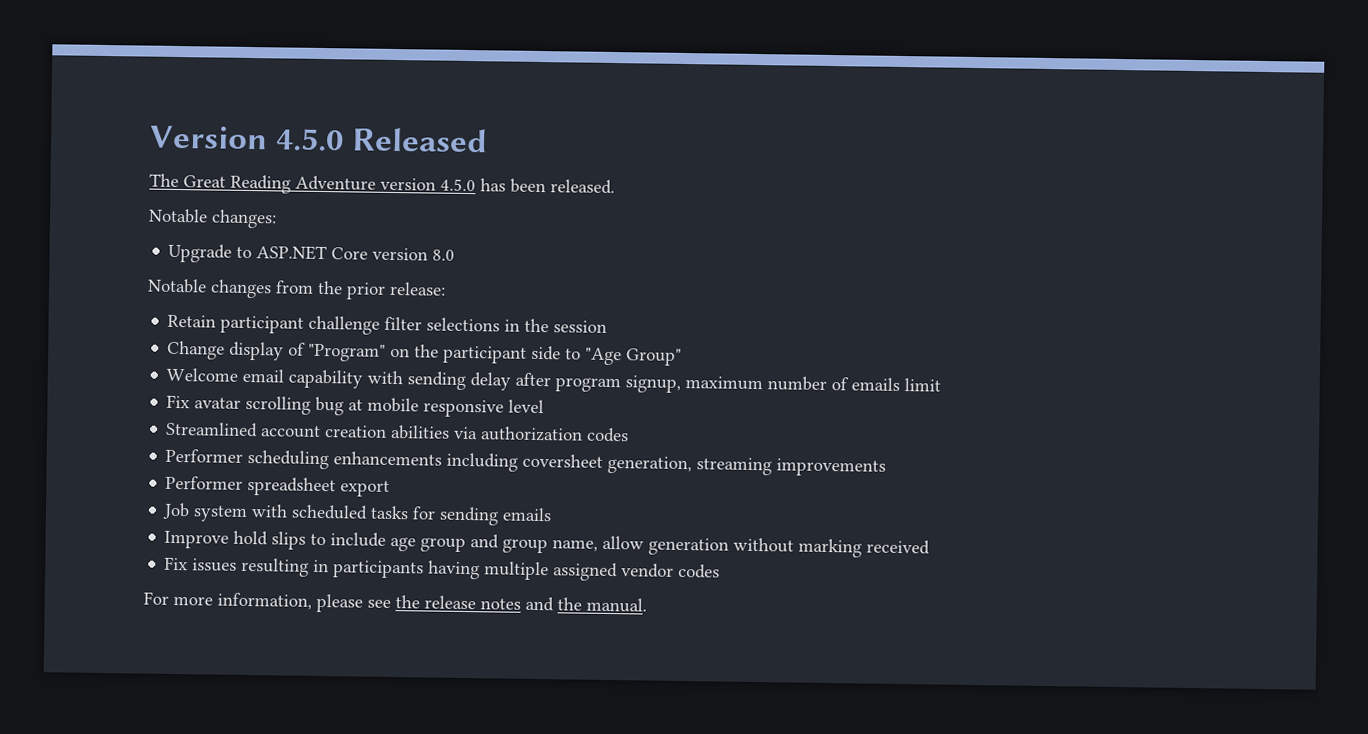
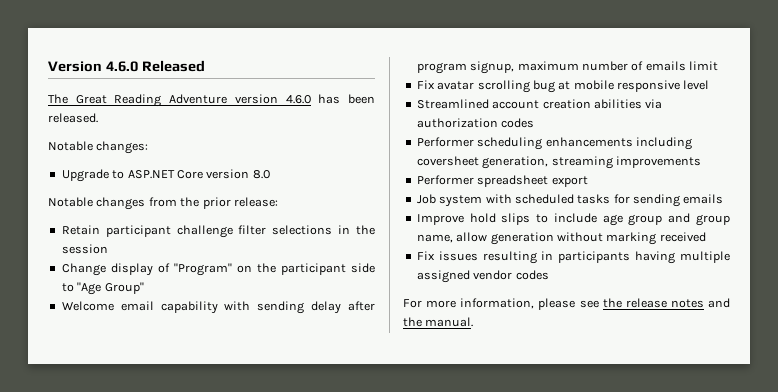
[275,128,345,152] 4.5.0 -> [105,61,138,72] 4.6.0
[440,178,476,192] 4.5.0 -> [285,95,311,104] 4.6.0

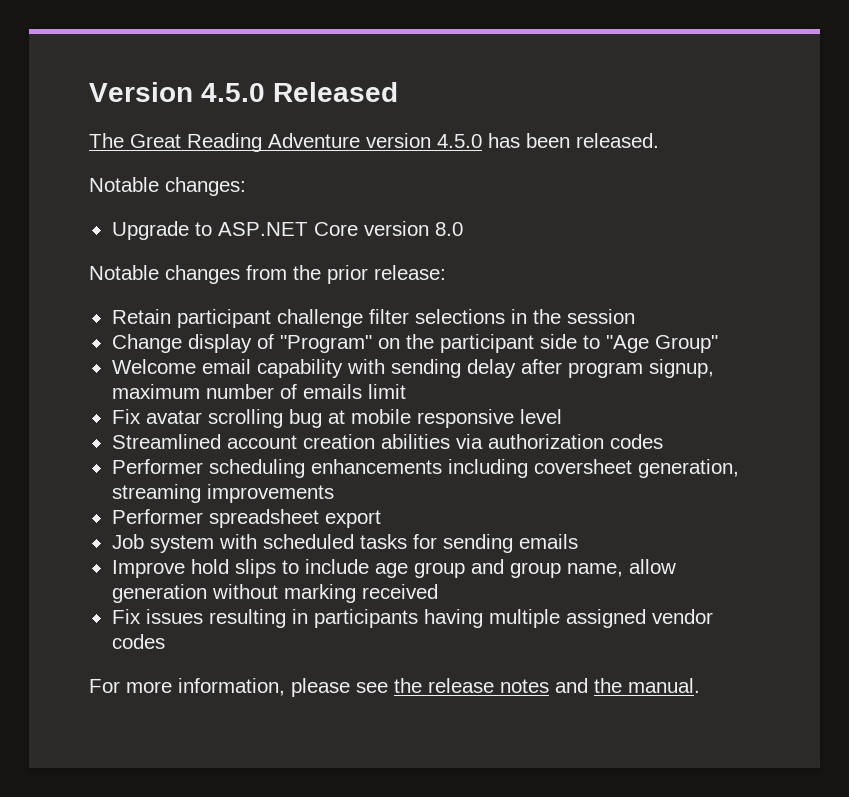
[105,61,138,72] 4.6.0 -> [201,83,265,102] 4.5.0
[285,95,311,104] 4.6.0 -> [437,134,482,148] 4.5.0

